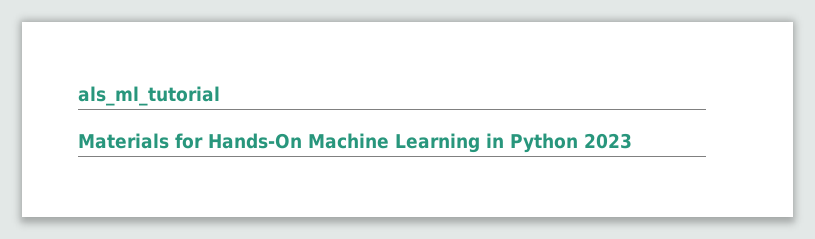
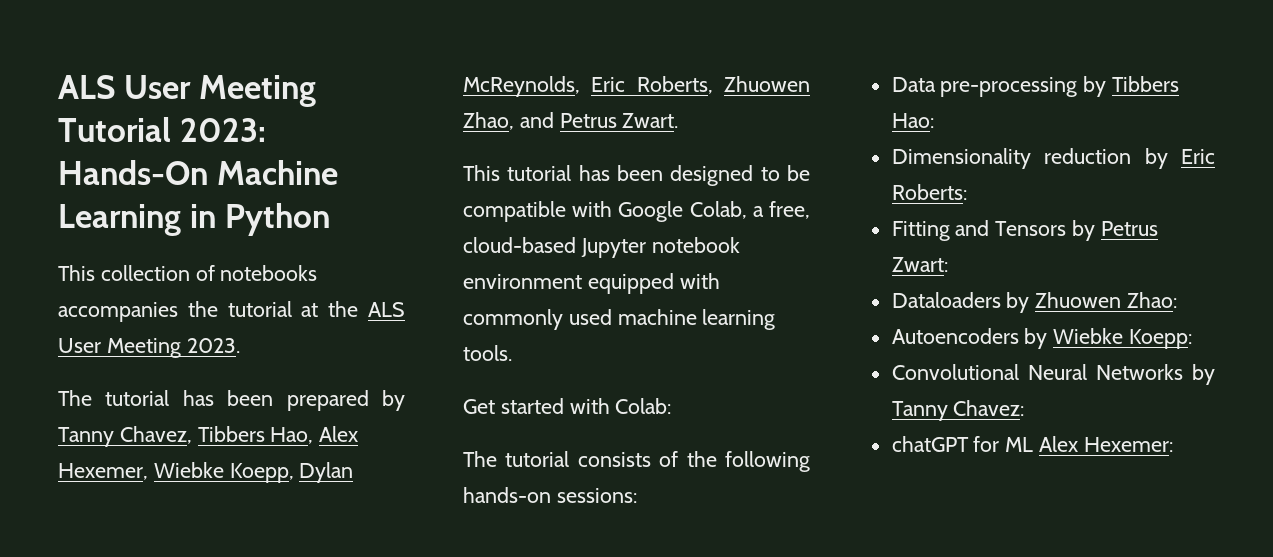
[78,86,220,106] [78,133,203,149] als_ml_tutorial // Materials for -> [58,75,317,107] [58,117,266,142] ALS User Meeting Tutorial 2023:
[584,133,632,149] 2023 -> [58,265,318,281] [58,301,406,322] [58,338,240,358] [58,390,405,411] [58,426,359,447] [58,462,354,483] [463,76,810,97] [463,112,679,130] [463,165,810,186] [463,201,810,222] [463,237,740,258] [463,273,720,294] [463,309,776,330] [463,345,512,361] [463,398,672,414] [463,451,810,472] [463,487,637,503] [891,76,1180,97] [891,113,934,128] [891,148,1215,169] [891,184,967,200] [891,220,1158,241] [891,257,948,272] [891,292,1178,313] [891,328,1193,349] [891,364,1215,385] [891,400,1025,421] [891,436,1173,452] // This collection of notebooks accompanies the tutorial at the ALS User Meeting 2023. // The tutorial has been prepared by Tanny Chavez, Tibbers Hao, Alex Hexemer, Wiebke Koepp, Dylan McReynolds, Eric Roberts, Zhuowen Zhao, and Petrus Zwart. // This tutorial has been designed to be compatible with Google Colab, a free, cloud-based Jupyter notebook environment equipped with commonly used machine learning tools. // Get started with Colab: // The tutorial consists of the following hands-on sessions: // Data pre-processing by Tibbers Hao: // Dimensionality reduction by Eric Roberts: // Fitting and Tensors by Petrus Zwart: // Dataloaders by Zhuowen Zhao: // Autoencoders by Wiebke Koepp: // Convolutional Neural Networks by Tanny Chavez: // chatGPT for ML Alex Hexemer:

